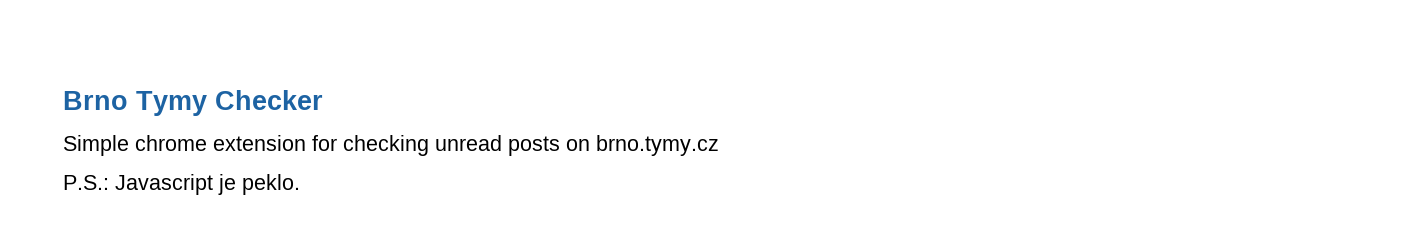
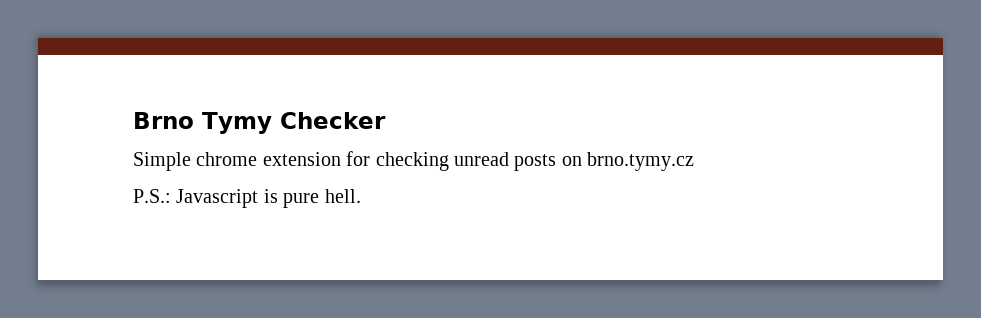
[218,174,300,195] je peklo. -> [263,189,361,208] is pure hell.

